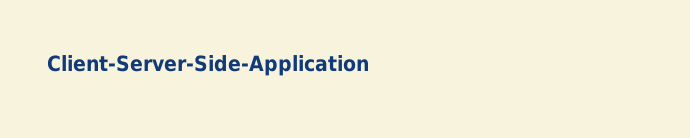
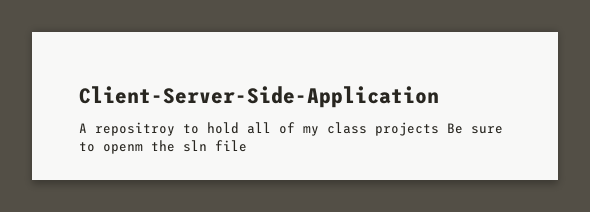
(369, 65) none -> [79,122,503,136] [79,140,247,154] // A repositroy to hold all of my class projects Be sure to openm the sln file

